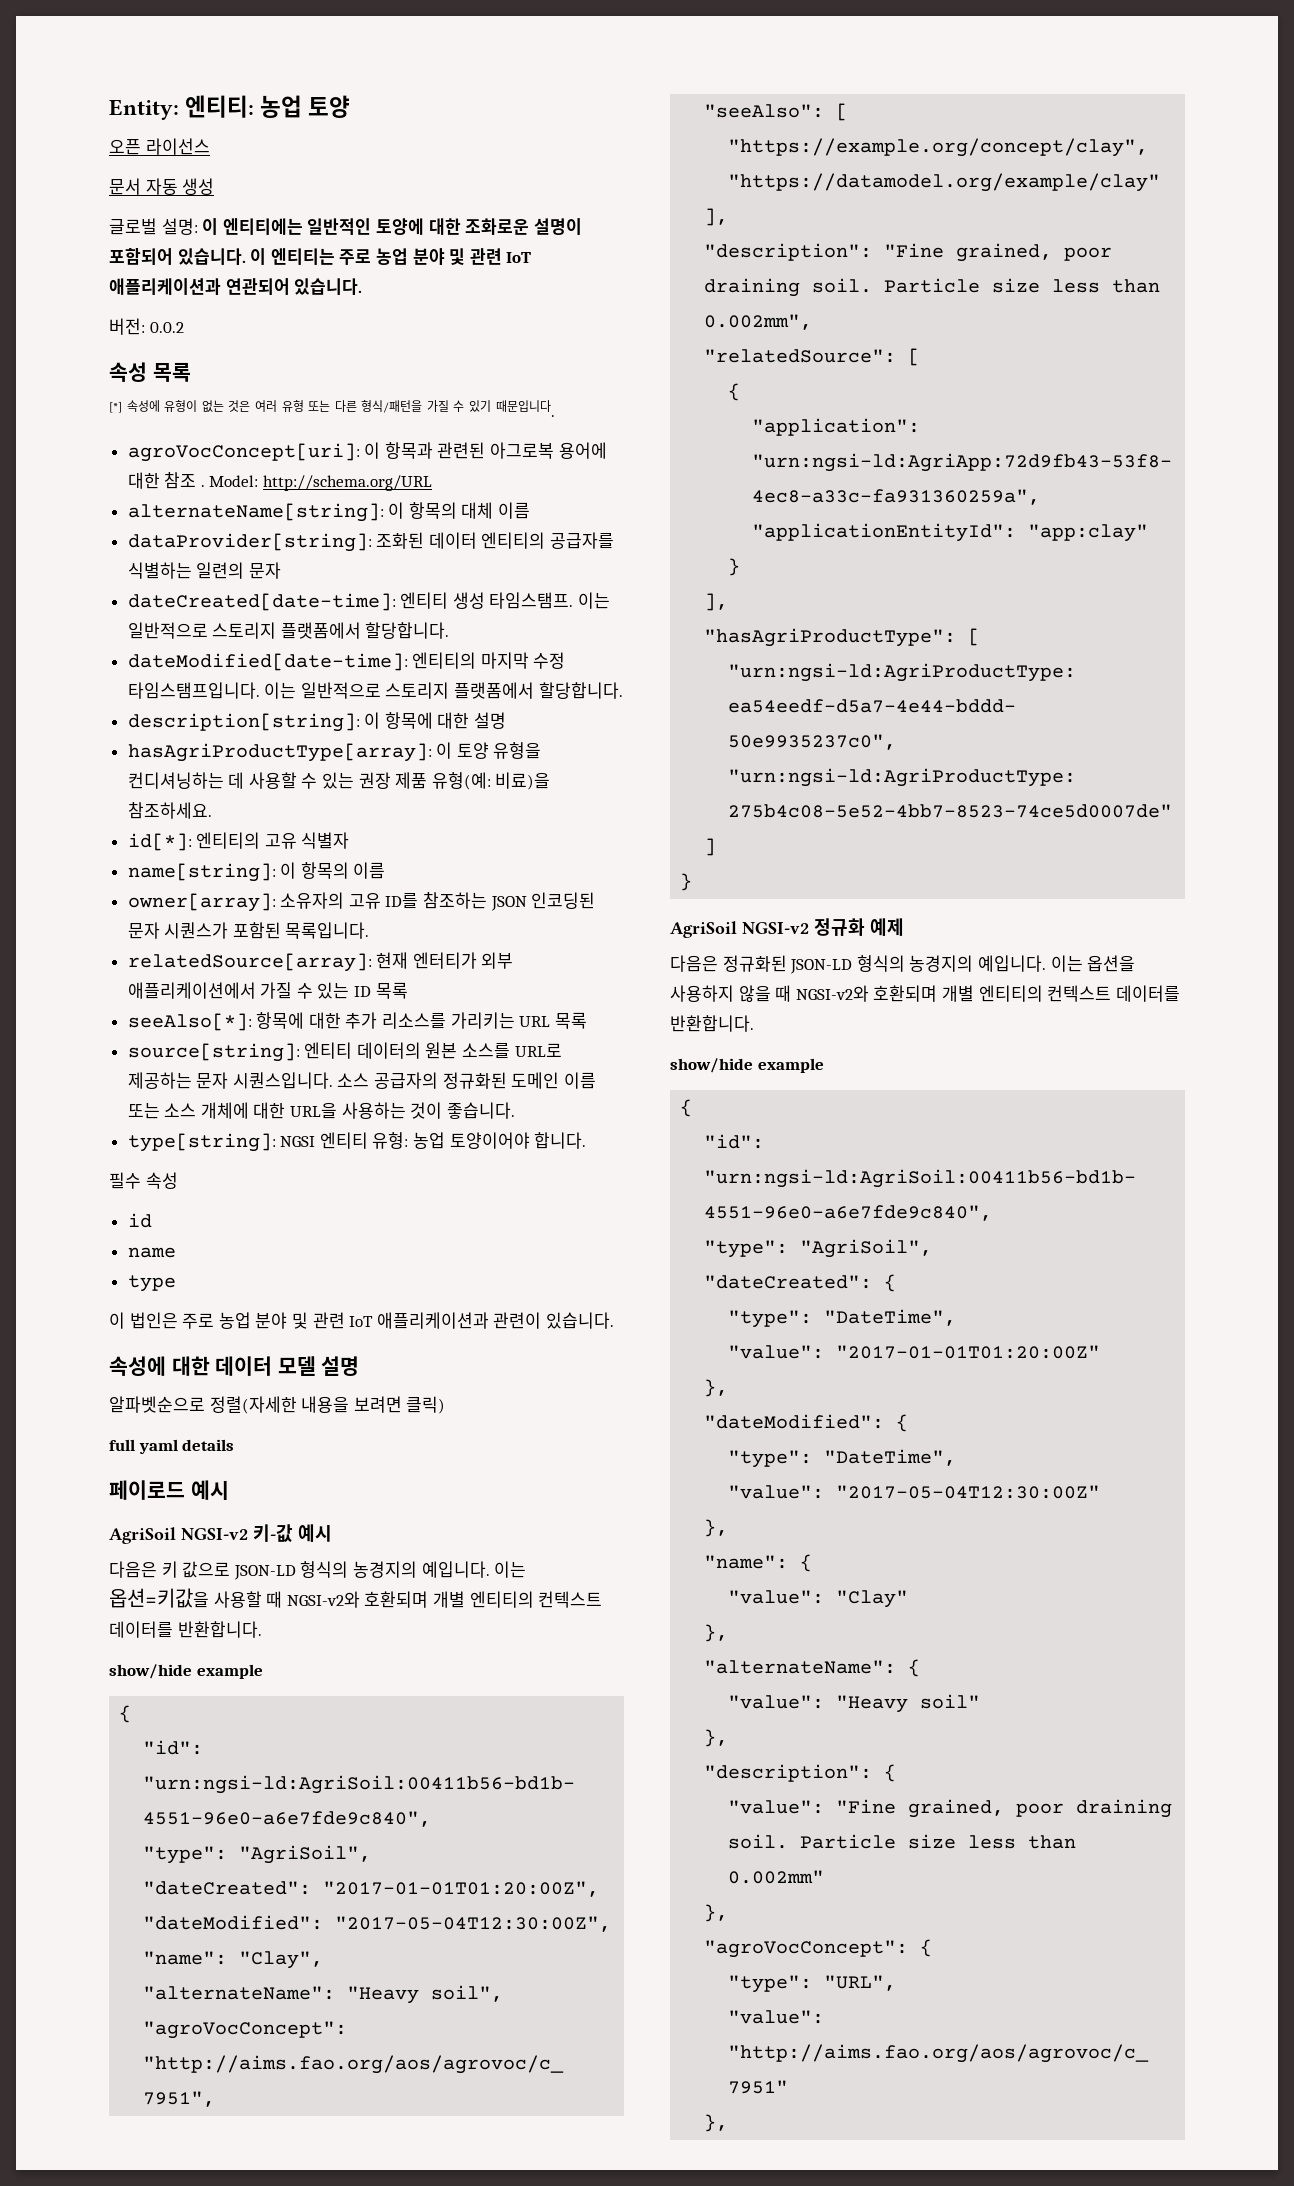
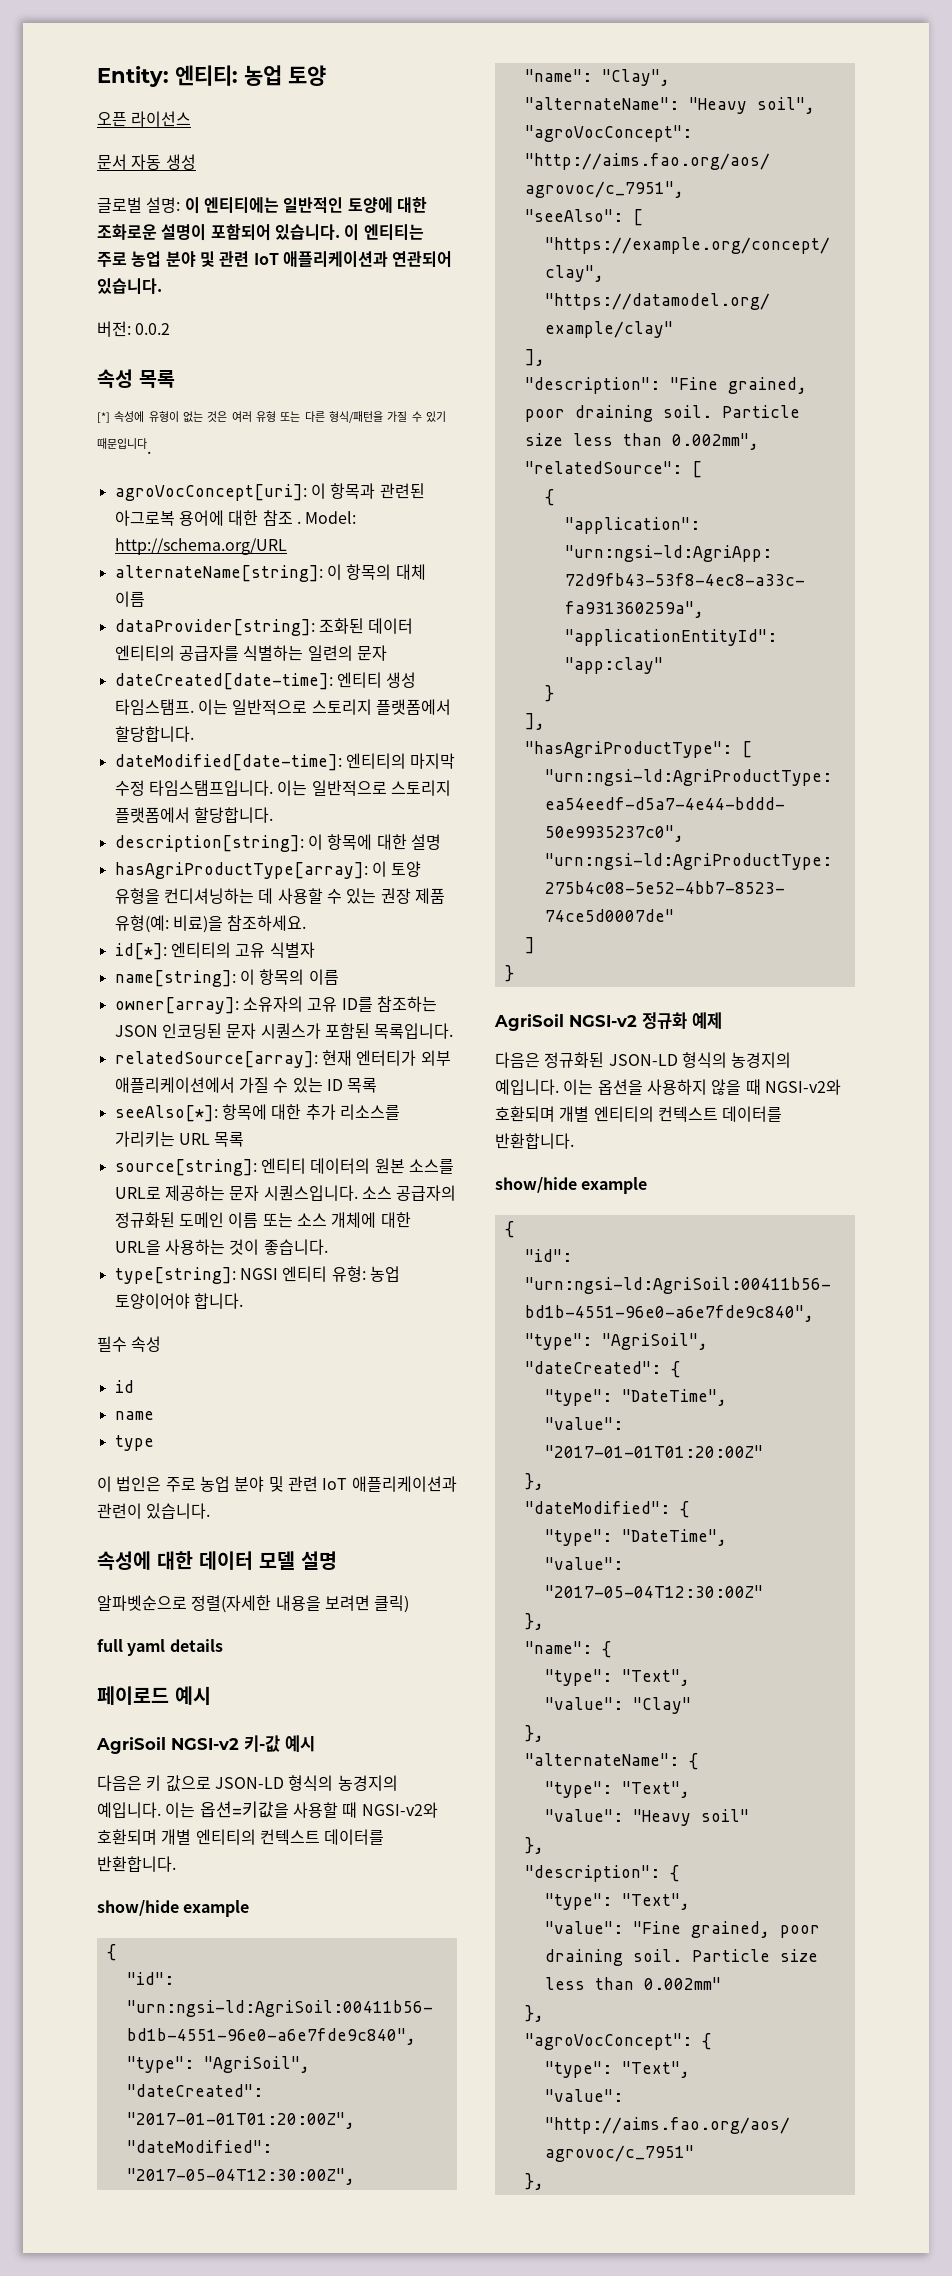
(813, 1563) none -> [544,1669,690,1686] // "type": "Text",
(921, 1668) none -> [544,1781,690,1798] // "type": "Text",
(897, 1773) none -> [544,1893,690,1910] // "type": "Text",
[824,1975,897,1991] "URL", -> [621,2061,690,2078] "Text",

